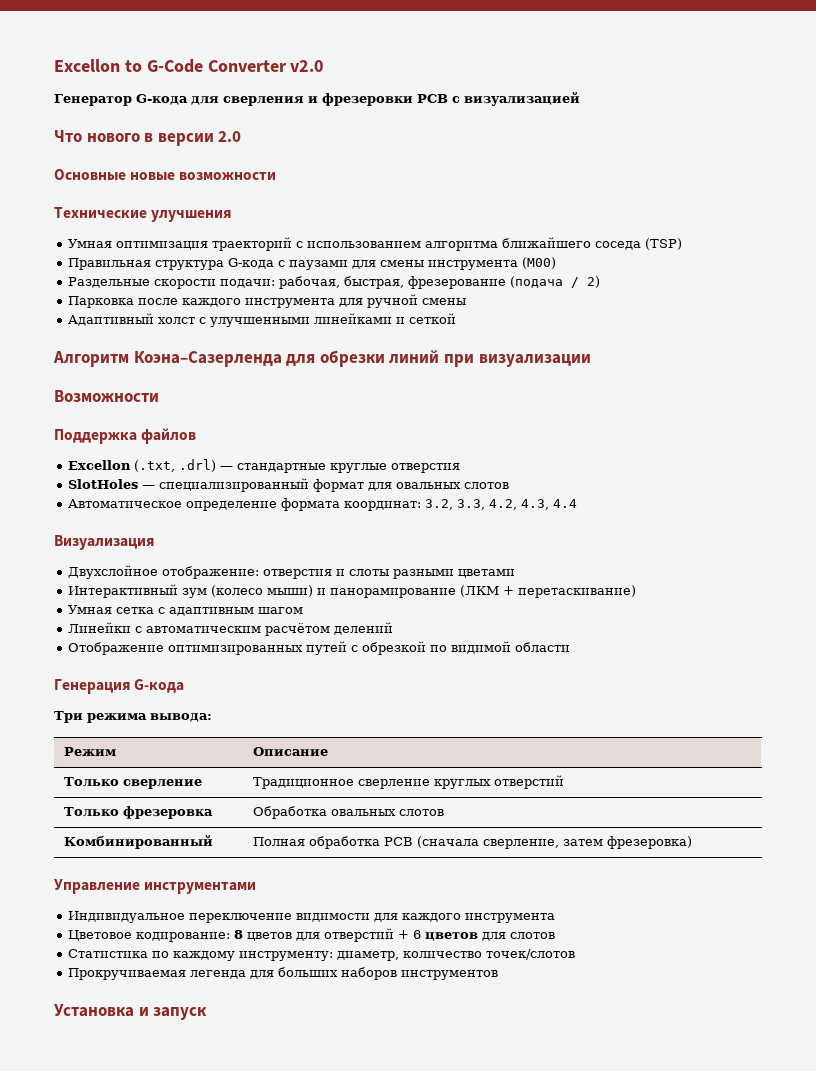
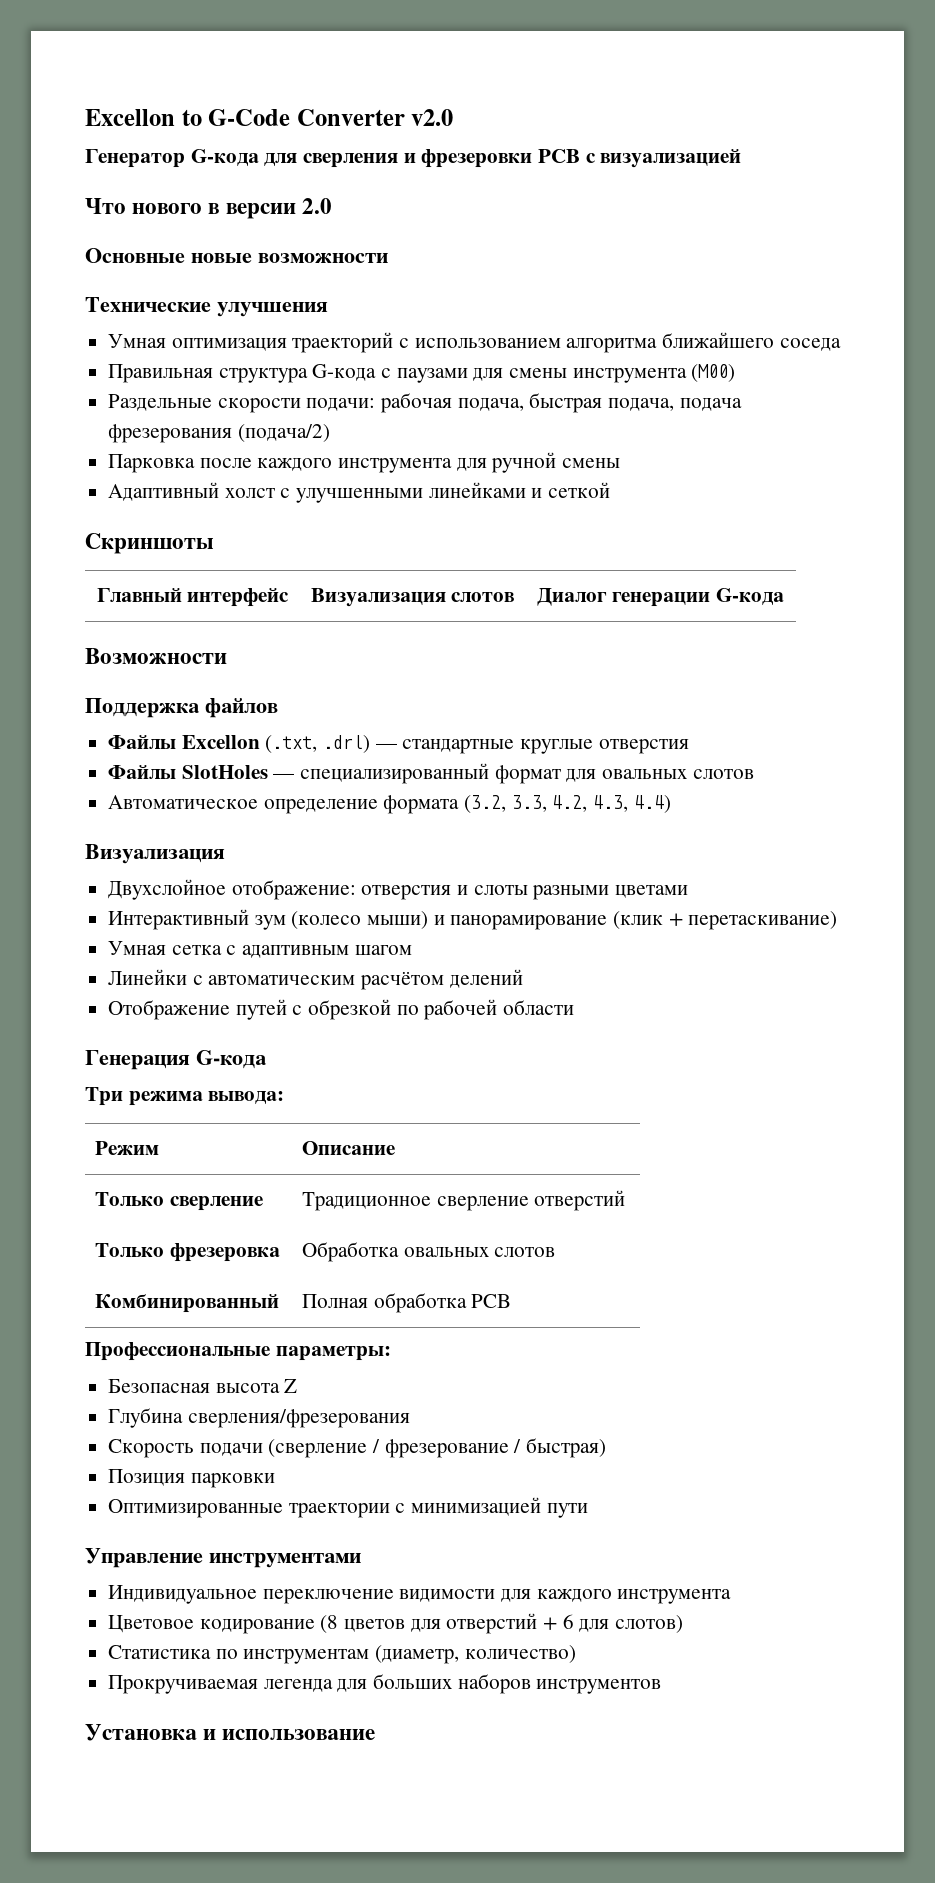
[645,238,683,250] (TSP) -> (841, 344) none
[279,276,601,289] рабочая, быстрая, фрезерование (подача / 2) -> [380,393,742,413] [108,424,330,443] рабочая подача, быстрая подача, подача фрезерования (подача/2)
[53,350,591,367] Алгоритм Коэна–Сазерленда для обрезки линий при визуализации -> [85,533,214,554] [96,588,290,607] [310,588,515,607] [537,588,784,607] Скриншоты // Главный интерфейс | Визуализация слотов | Диалог генерации G-кода
(197, 436) none -> [108,735,177,749] Файлы
(461, 468) none -> [108,765,177,779] Файлы
[344,499,454,511] координат: 3.2, -> [464,795,507,813] (3.2,
[553,499,578,508] 4.4 -> [633,795,671,813] 4.4)
[460,585,500,597] (ЛКМ -> [613,911,664,929] (клик
[168,645,304,655] оптимизированных -> (231, 1010) none
[451,641,512,654] видимой -> [423,999,498,1020] рабочей
[433,779,491,789] круглых -> (529, 1203) none
[416,836,692,849] (сначала сверление, затем фрезеровка) -> [85,1342,391,1361] [108,1379,298,1393] [108,1408,410,1428] [108,1438,607,1458] [108,1469,275,1488] [108,1497,588,1518] // Профессиональные параметры: // Безопасная высота Z // Глубина сверления/фрезерования // Скорость подачи (сверление / фрезерование / быстрая) // Позиция парковки // Оптимизированные траектории с минимизацией пути
[136,930,244,942] кодирование: 8 -> [199,1615,339,1634] кодирование (8
[425,932,556,941] цветов для слотов -> [579,1615,684,1633] для слотов)
[173,949,576,961] каждому инструменту: диаметр, количество точек/слотов -> [243,1645,576,1664] инструментам (диаметр, количество)
[153,1007,208,1020] запуск -> [222,1729,376,1740] использование

